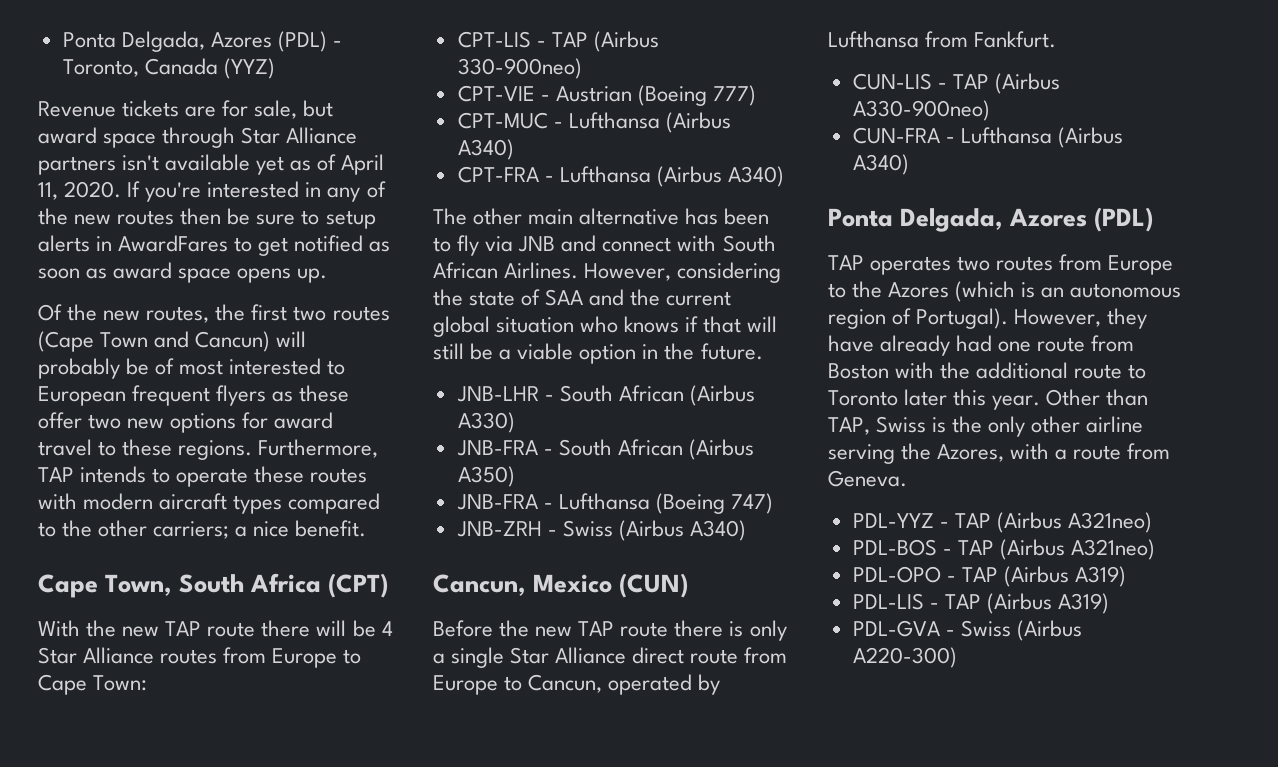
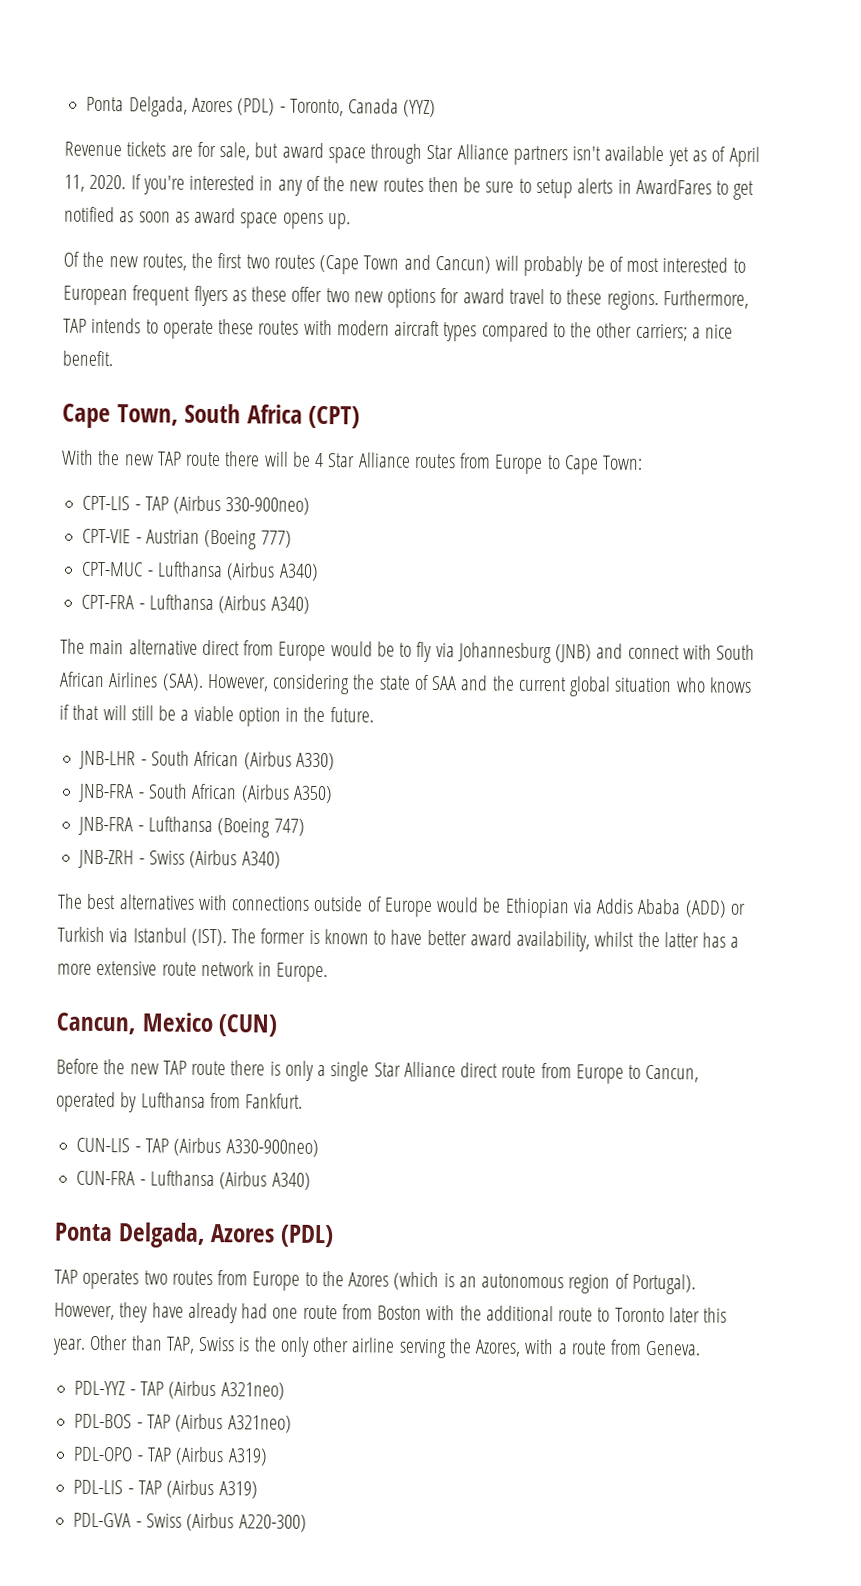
[473,208,523,225] other -> (85, 646) none
[685,208,770,225] has been -> [201,639,395,662] direct from Europe would be
[518,236,556,252] JNB -> [457,642,593,664] Johannesburg (JNB)
[504,262,579,279] Airlines. -> [108,672,204,691] Airlines (SAA).
(747, 530) none -> [57,893,746,919] [57,926,740,952] [57,960,329,983] // The best alternatives with connections outside of Europe would be Ethiopian via Addis Ababa (ADD) or Turkish via Istanbul (IST). The former is known to have better award availability, whilst the latter has a more extensive route network in Europe.

